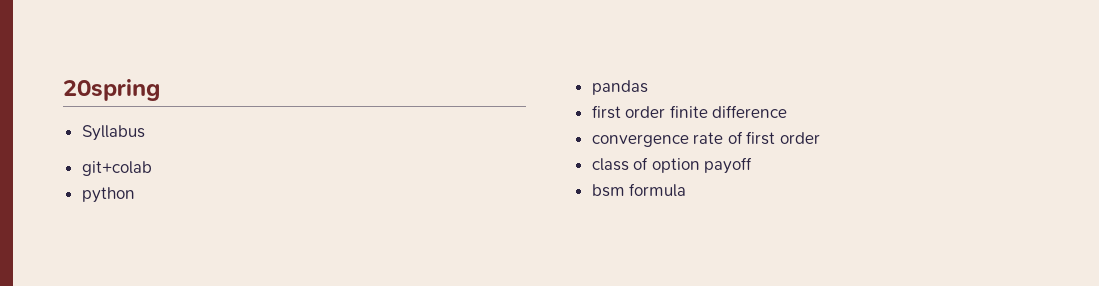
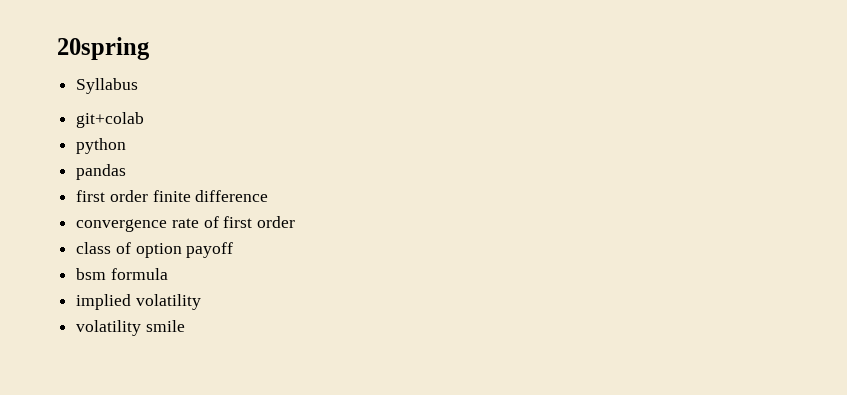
(687, 190) none -> [76,294,201,310] [76,320,185,336] // implied volatility // volatility smile

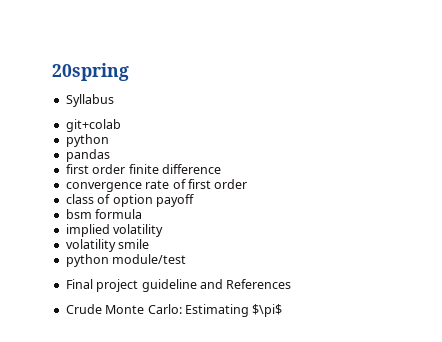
(185, 326) none -> [65,254,187,267] [65,279,292,292] [65,304,283,317] // python module/test // Final project guideline and References // Crude Monte Carlo: Estimating $\pi$

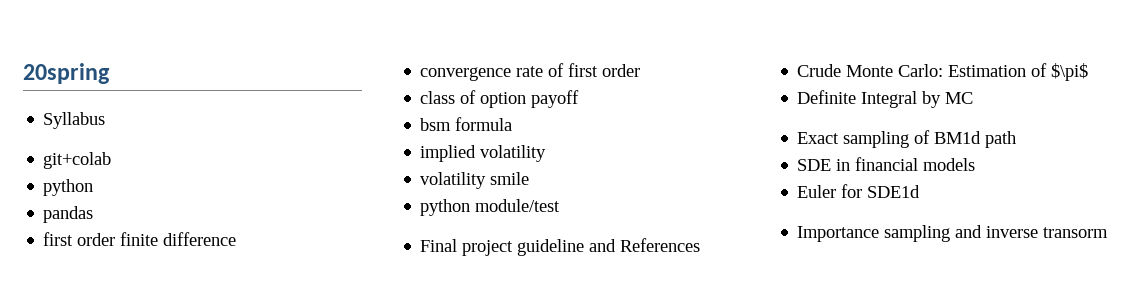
[184,304,249,317] Estimating -> [948,63,1048,77] Estimation of
(283, 310) none -> [797,90,974,108] [797,130,1017,148] [797,157,976,171] [797,184,921,198] [797,225,1109,242] // Definite Integral by MC // Exact sampling of BM1d path // SDE in financial models // Euler for SDE1d // Importance sampling and inverse transorm

